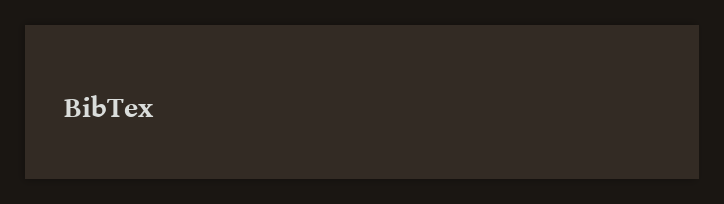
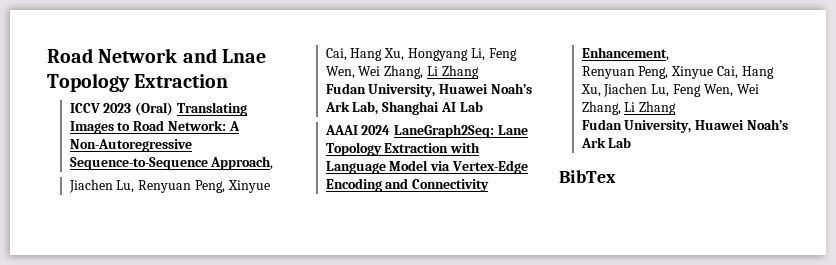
(64, 106) none -> [47,48,266,63] [47,73,229,92] [69,102,247,116] [69,120,240,134] [69,139,192,152] [69,156,274,170] [68,179,270,193] [325,48,517,61] [325,65,479,79] [325,83,532,97] [324,101,483,115] [324,124,528,138] [325,142,481,156] [325,160,528,174] [325,178,490,192] [581,47,669,61] [581,66,774,79] [580,83,759,97] [581,101,677,115] [581,119,788,133] [580,137,632,148] Road Network and Lnae Topology Extraction // ICCV 2023 (Oral) Translating Images to Road Network: A Non-Autoregressive Sequence-to-Sequence Approach, // Jiachen Lu, Renyuan Peng, Xinyue Cai, Hang Xu, Hongyang Li, Feng Wen, Wei Zhang, Li Zhang // Fudan University, Huawei Noah’s Ark Lab, Shanghai AI Lab // AAAI 2024 LaneGraph2Seq: Lane Topology Extraction with Language Model via Vertex-Edge Encoding and Connectivity Enhancement, // Renyuan Peng, Xinyue Cai, Hang Xu, Jiachen Lu, Feng Wen, Wei Zhang, Li Zhang // Fudan University, Huawei Noah’s Ark Lab //

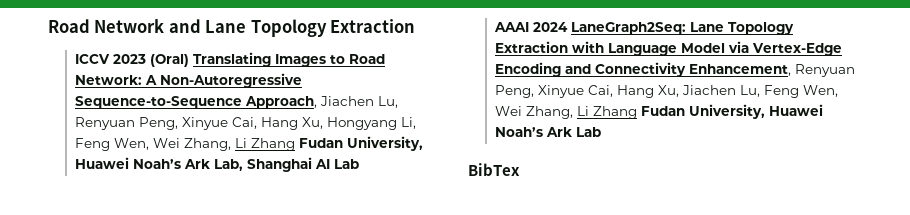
[221,49,266,63] Lnae -> [205,20,247,33] Lane
(274, 163) // -> (317, 102) none
(479, 72) // -> (295, 144) none
(669, 54) // -> (791, 70) none
(677, 108) // -> (637, 112) none

